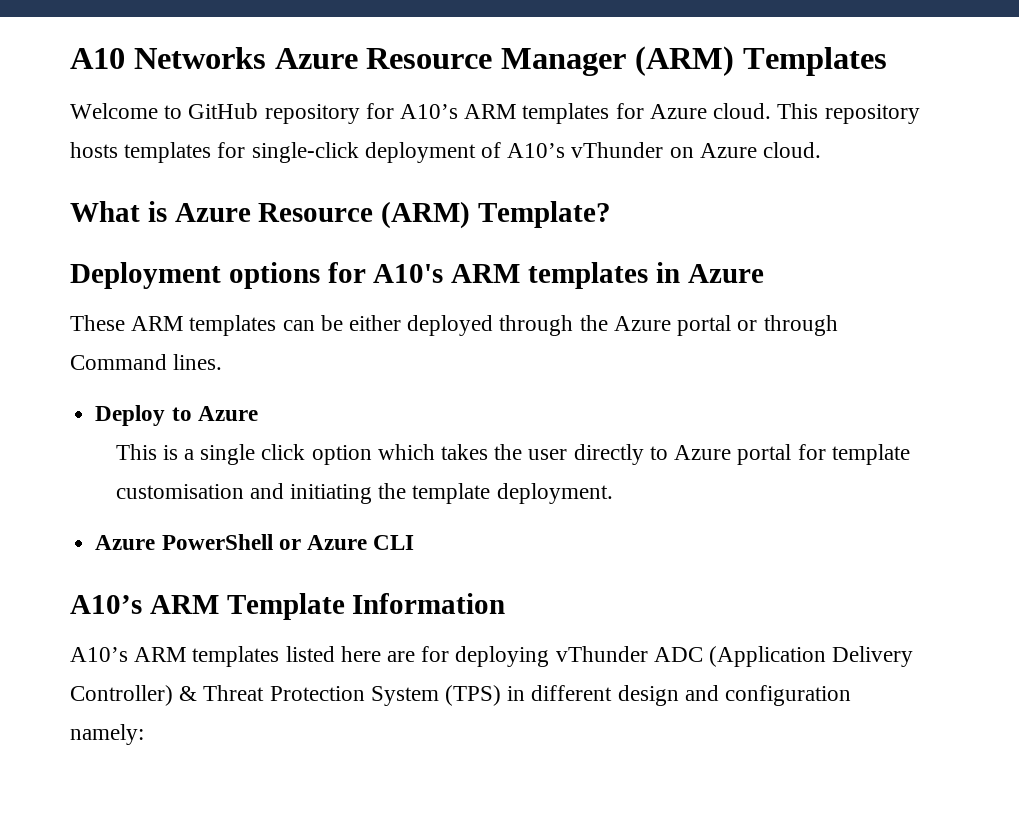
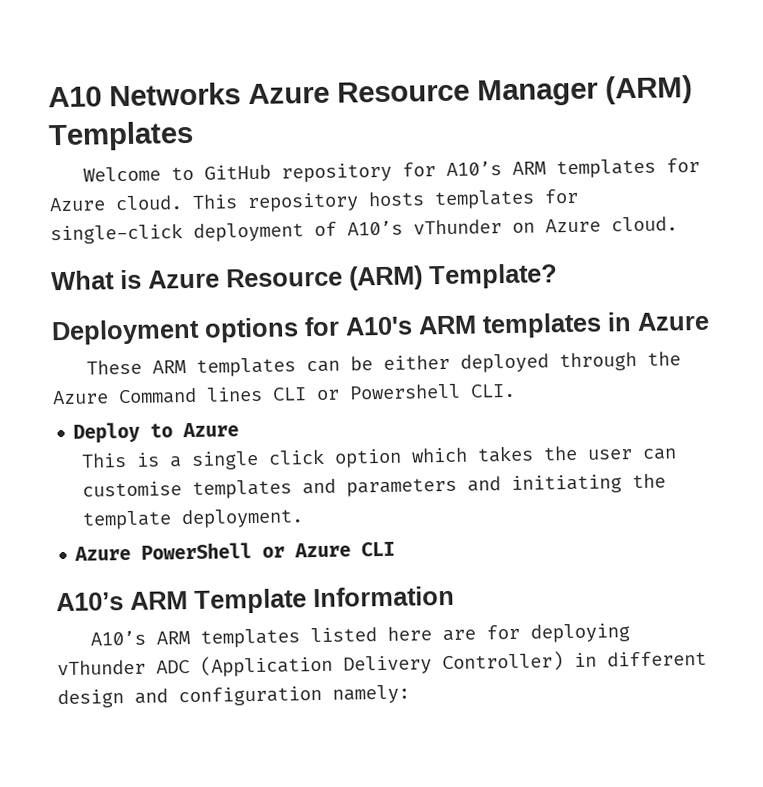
[677,315,838,336] [70,354,223,370] portal or through Command lines. -> [118,383,516,405] Command lines CLI or Powershell CLI.
[573,444,910,465] [115,484,244,499] directly to Azure portal for template customisation -> [642,448,678,460] [82,477,458,499] can customise templates and parameters
[179,685,502,706] & Threat Protection System (TPS) -> (564, 662) none

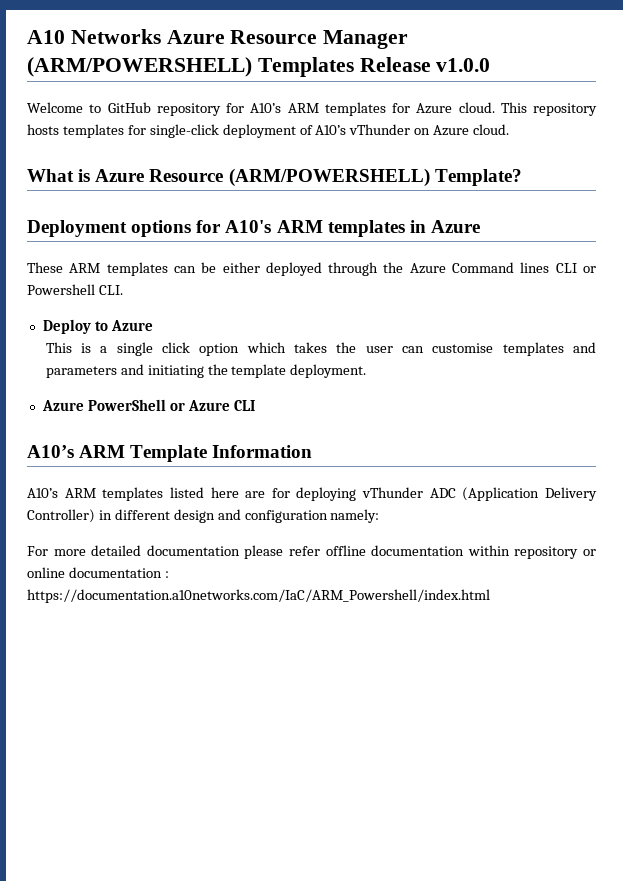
[605,75,693,105] (ARM) -> [27,57,252,77] (ARM/POWERSHELL)
(194, 136) none -> [359,57,491,72] Release v1.0.0
[349,265,423,291] (ARM) -> [228,168,430,187] (ARM/POWERSHELL)
(410, 694) none -> [27,545,597,559] [27,567,169,578] [27,589,490,603] // For more detailed documentation please refer offline documentation within repository or online documentation : https://documentation.a10networks.com/IaC/ARM_Powershell/index.html

